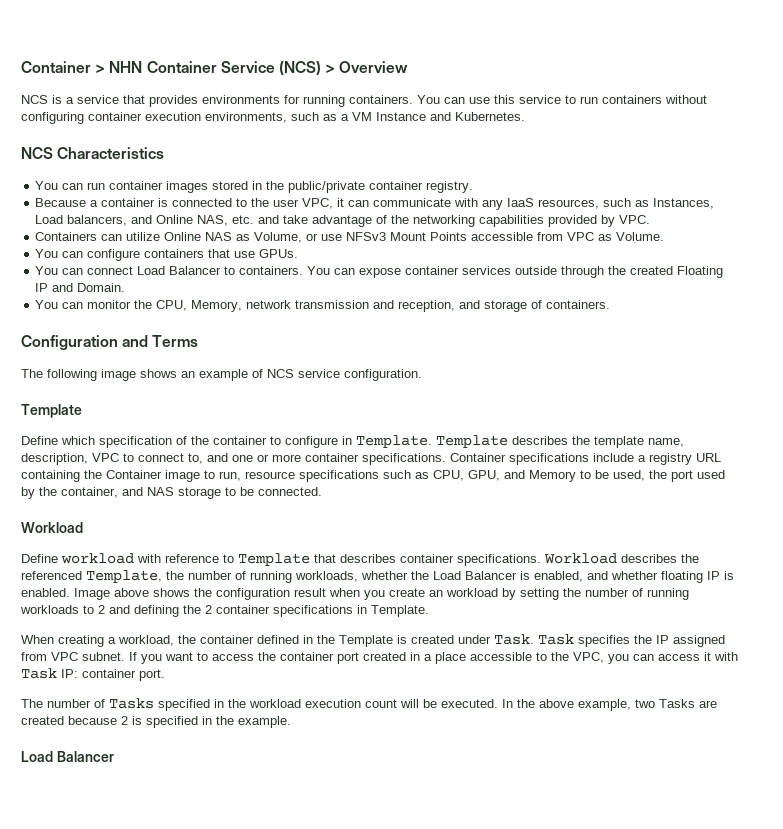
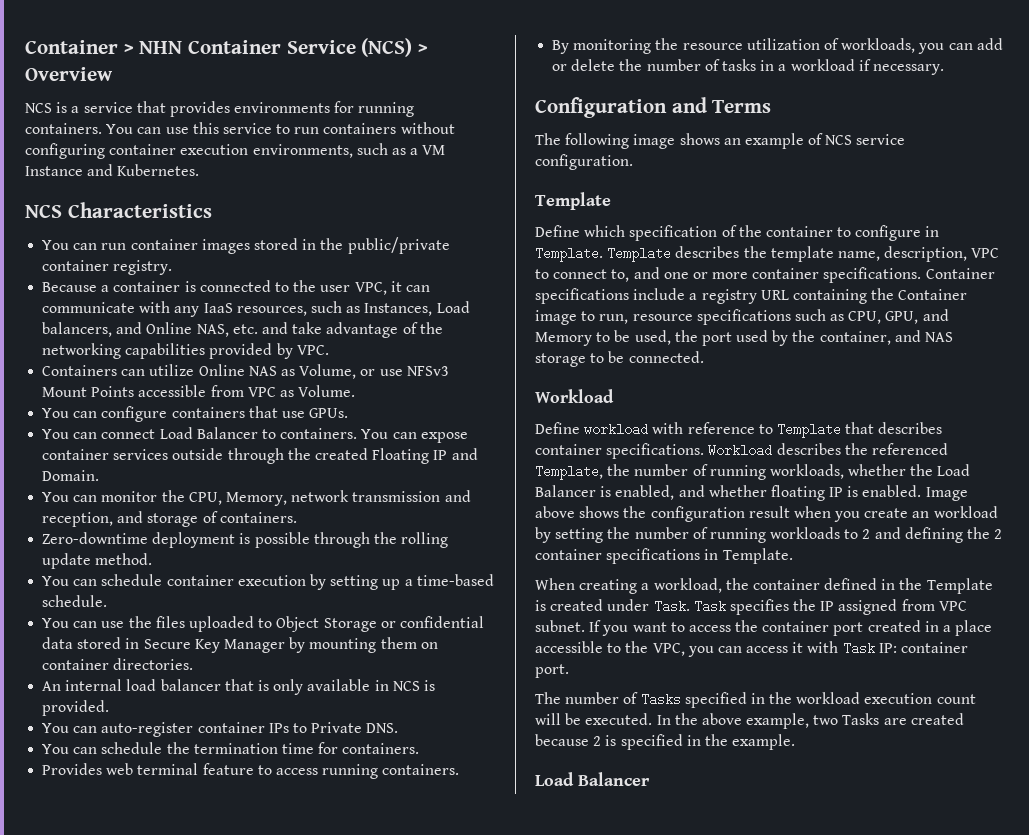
(611, 304) none -> [42,532,449,548] [42,553,153,569] [42,574,494,590] [42,595,108,607] [42,616,484,632] [42,637,438,653] [42,658,194,670] [42,679,435,695] [42,700,110,716] [42,722,399,737] [42,742,420,754] [42,763,460,779] [552,38,1003,54] [552,59,944,75] // Zero-downtime deployment is possible through the rolling update method. // You can schedule container execution by setting up a time-based schedule. // You can use the files uploaded to Object Storage or confidential data stored in Secure Key Manager by mounting them on container directories. // An internal load balancer that is only available in NCS is provided. // You can auto-register container IPs to Private DNS. // You can schedule the termination time for containers. // Provides web terminal feature to access running containers. // By monitoring the resource utilization of workloads, you can add or delete the number of tasks in a workload if necessary.

